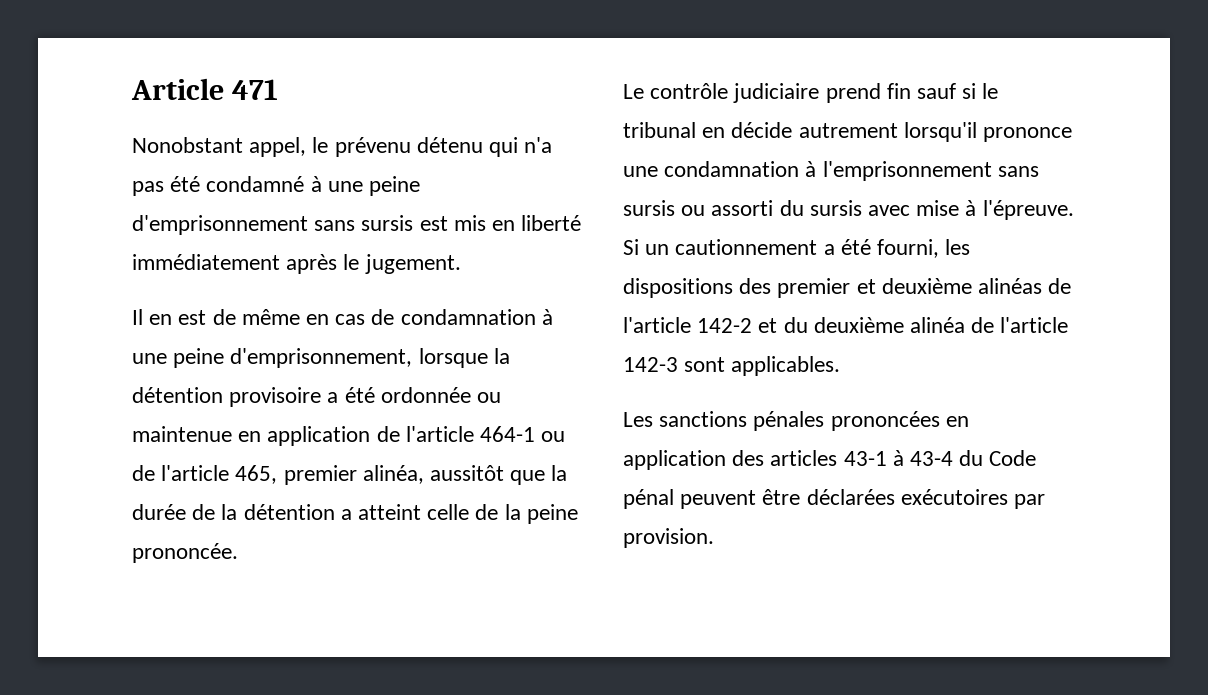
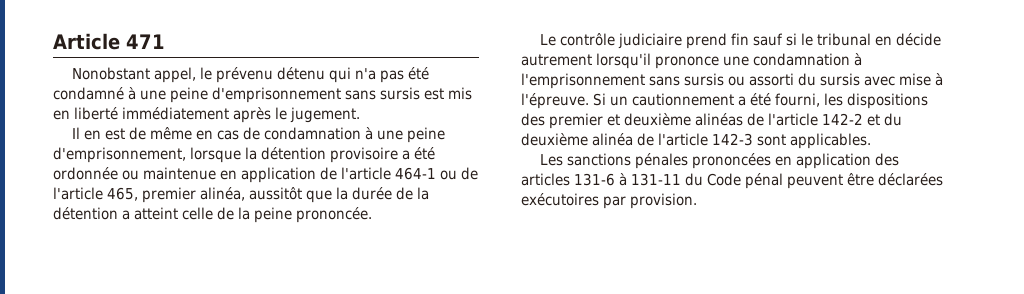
[843,450,954,466] 43-1 à 43-4 -> [574,173,681,186] 131-6 à 131-11

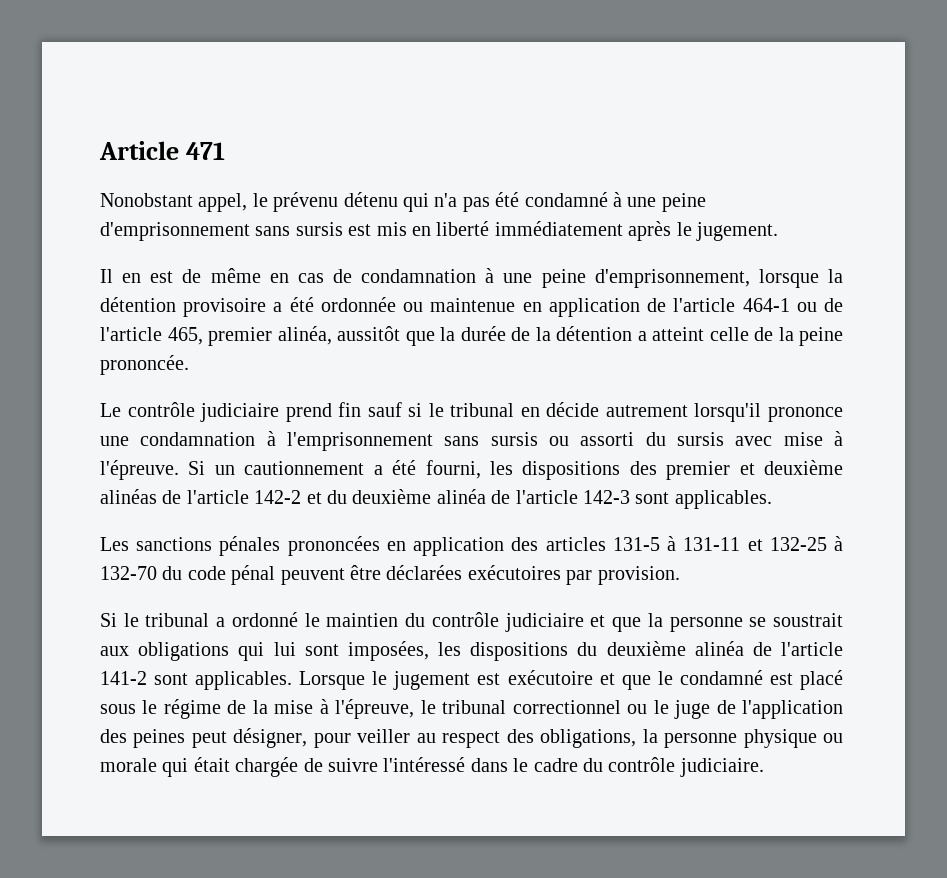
[574,173,615,186] 131-6 -> [612,537,660,551] 131-5
[685,173,741,186] du Code -> [747,536,844,551] [100,566,226,580] et 132-25 à 132-70 du code
(697, 201) none -> [100,612,844,632] [100,641,843,661] [100,670,844,690] [100,699,843,719] [100,728,843,748] [100,757,764,777] // Si le tribunal a ordonné le maintien du contrôle judiciaire et que la personne se soustrait aux obligations qui lui sont imposées, les dispositions du deuxième alinéa de l'article 141-2 sont applicables. Lorsque le jugement est exécutoire et que le condamné est placé sous le régime de la mise à l'épreuve, le tribunal correctionnel ou le juge de l'application des peines peut désigner, pour veiller au respect des obligations, la personne physique ou morale qui était chargée de suivre l'intéressé dans le cadre du contrôle judiciaire.

